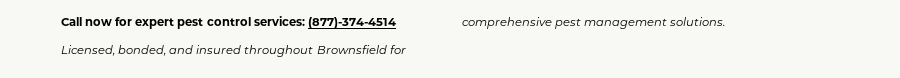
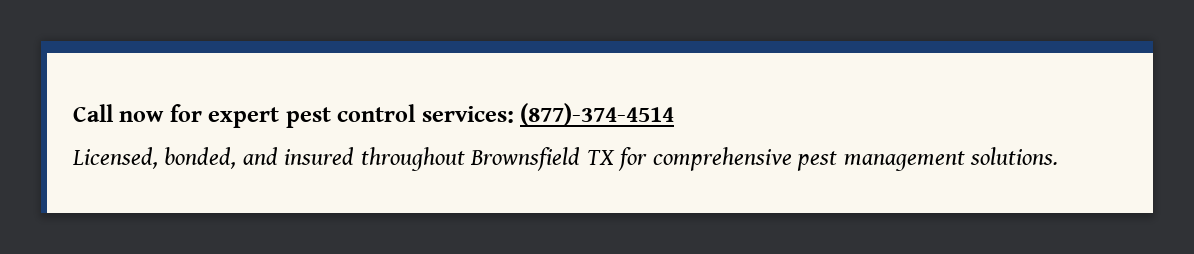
(387, 49) none -> [586,150,615,165] TX

